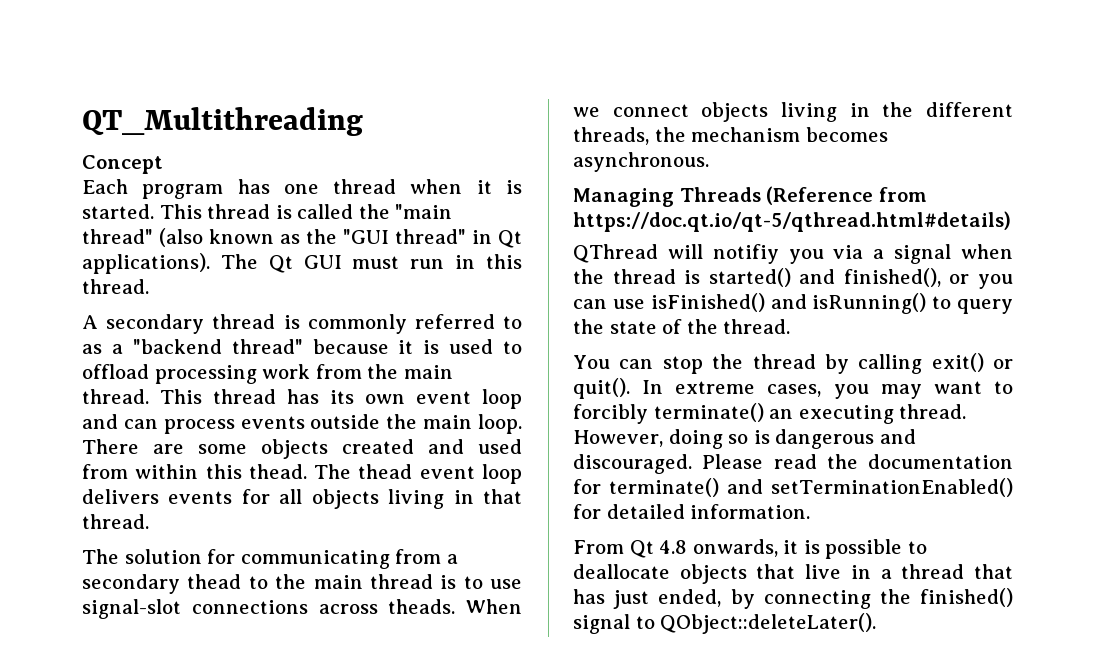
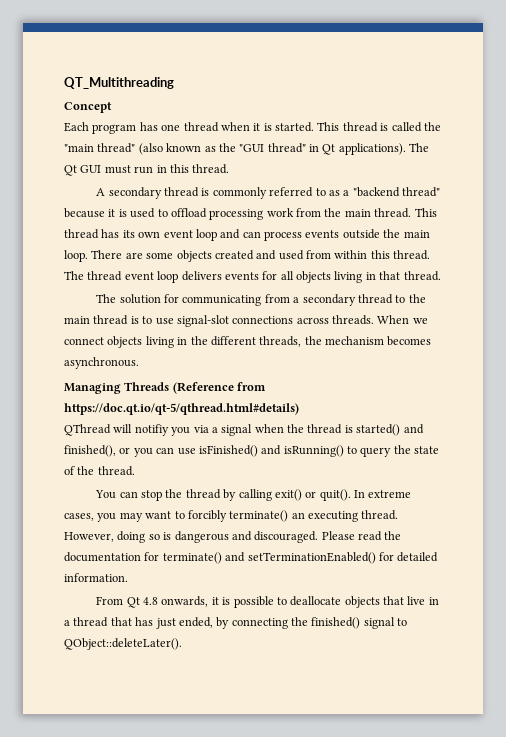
[248,464,413,479] thead. The thead -> [393,250,431,260] [64,271,123,281] thread. The thread
[187,574,242,589] thead -> [357,294,393,304] thread
[388,599,456,614] theads. -> [332,315,374,325] threads.

